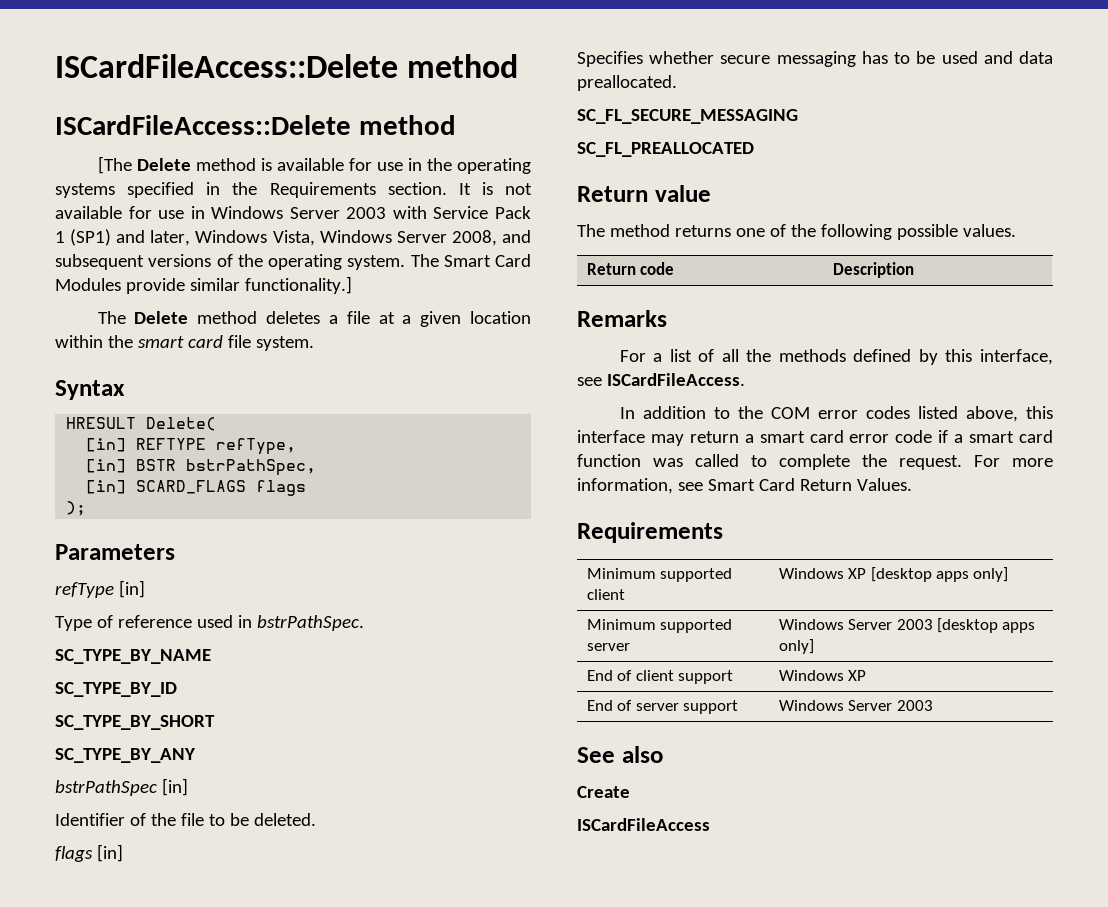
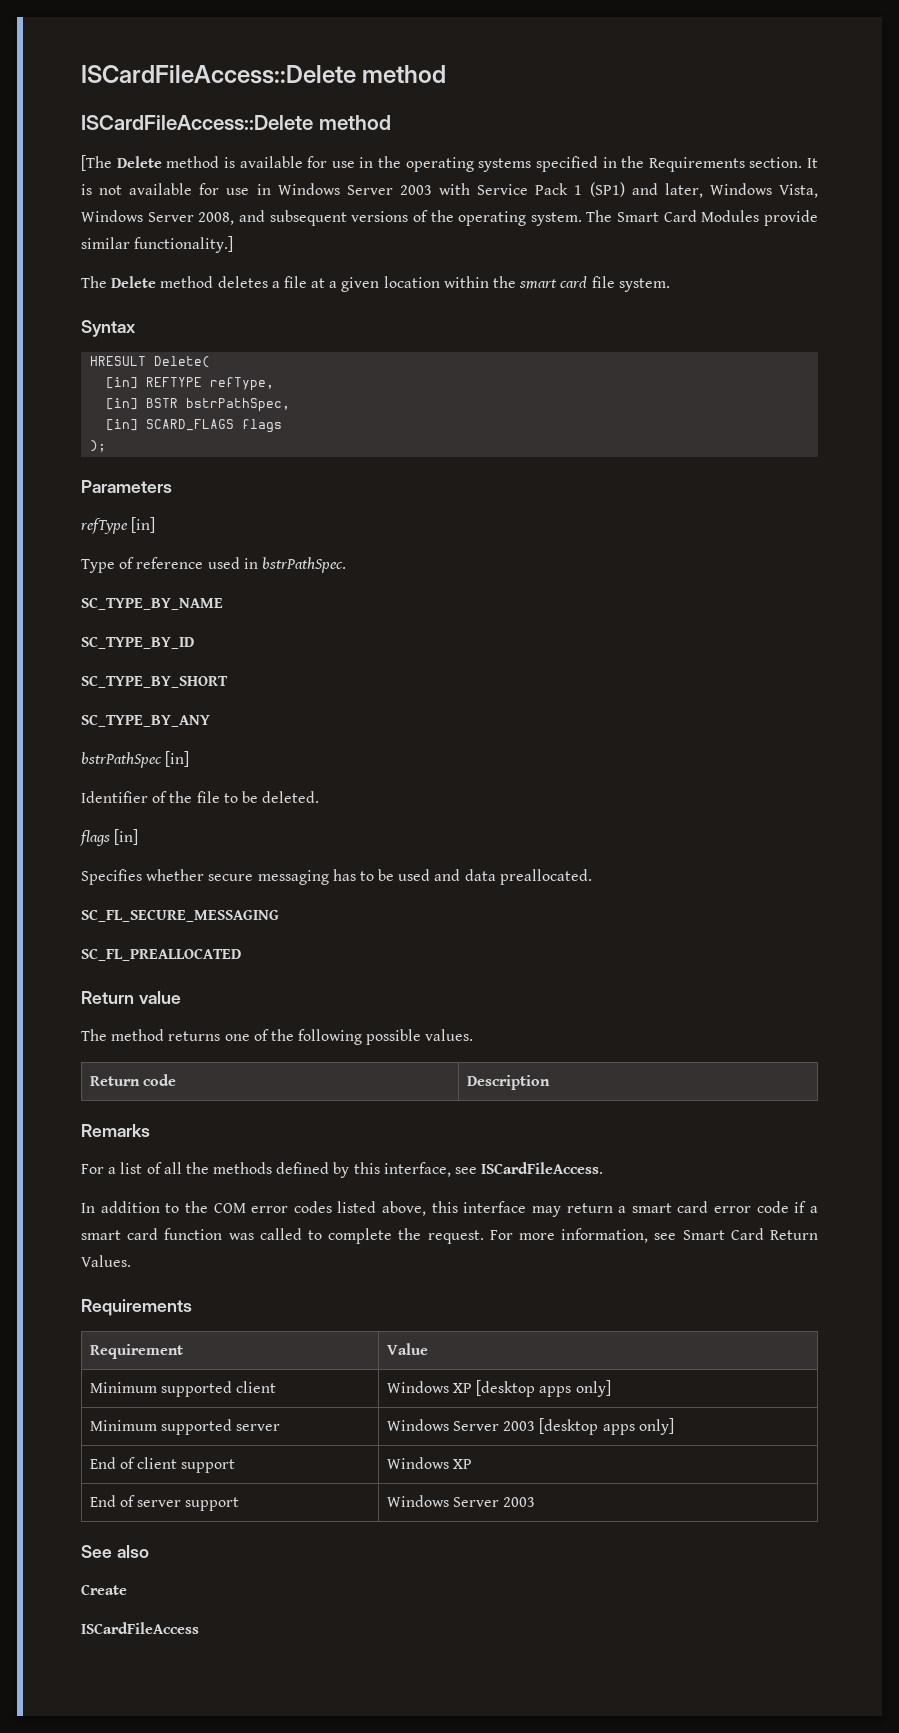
(723, 532) none -> [89,1344,183,1359] [386,1343,428,1355] // Requirement | Value

